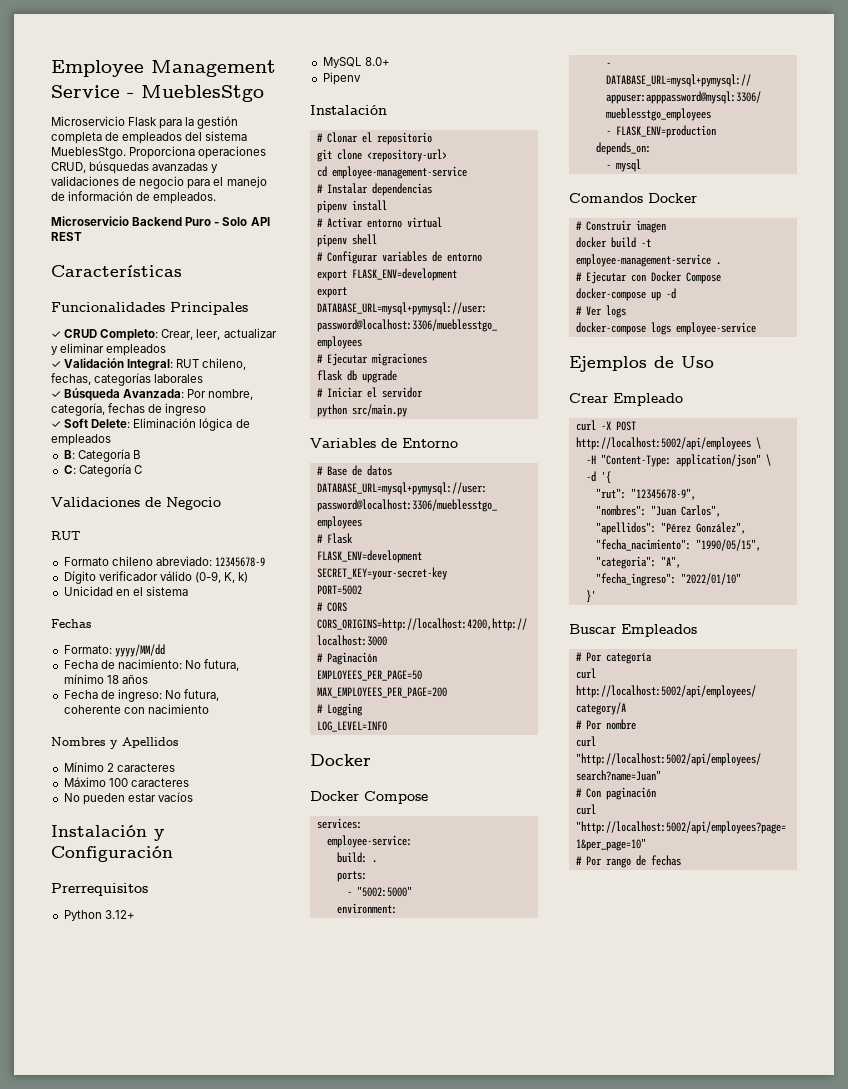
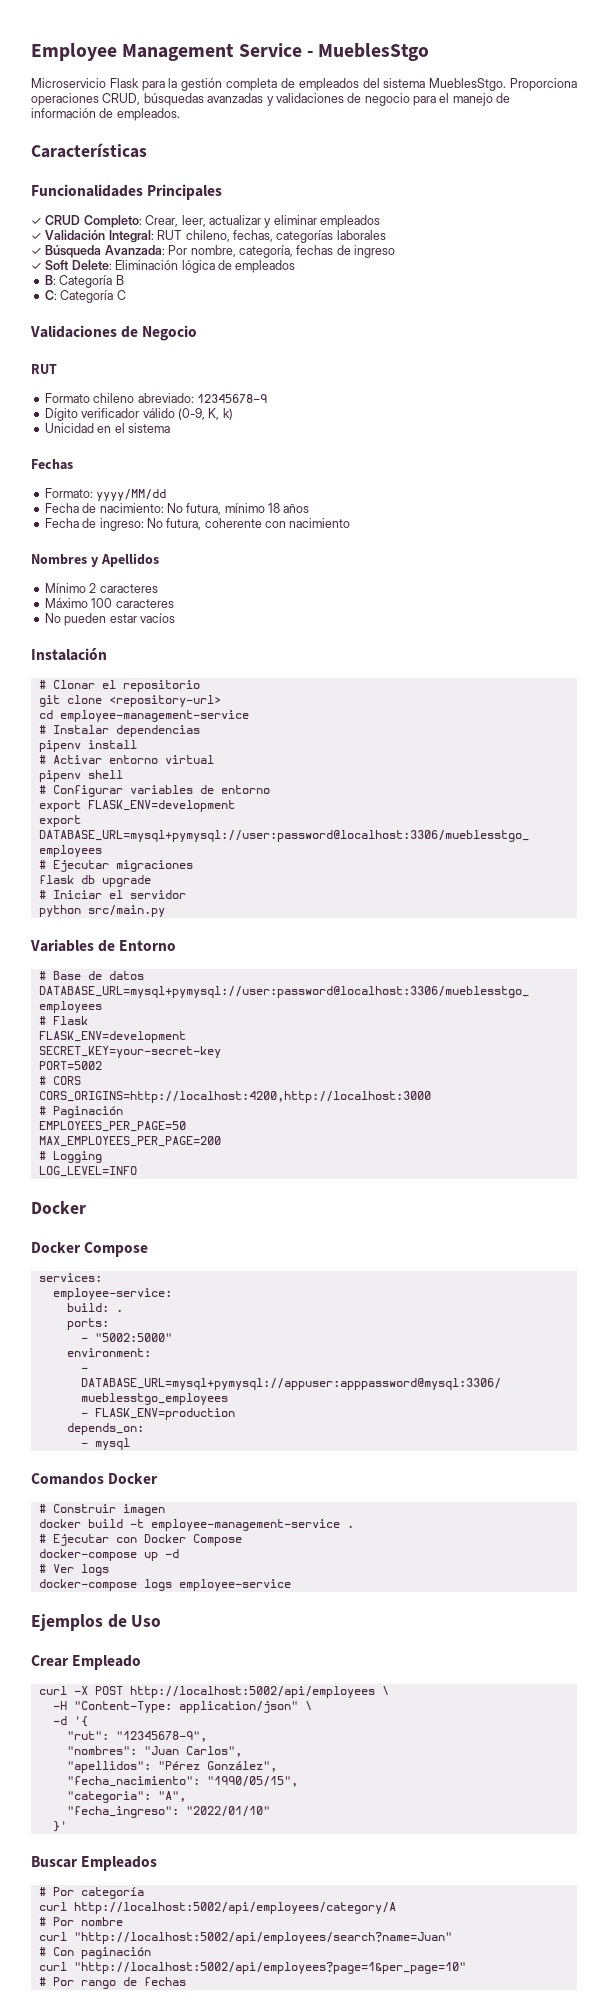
[51,216,270,226] [51,232,82,241] // Microservicio Backend Puro - Solo API REST -> (180, 114) none
[51,825,164,841] [51,846,173,862] [51,883,148,896] [63,910,135,921] [322,57,390,68] [322,72,361,85] // Instalación y Configuración // Prerrequisitos // Python 3.12+ // MySQL 8.0+ // Pipenv -> (175, 618) none

